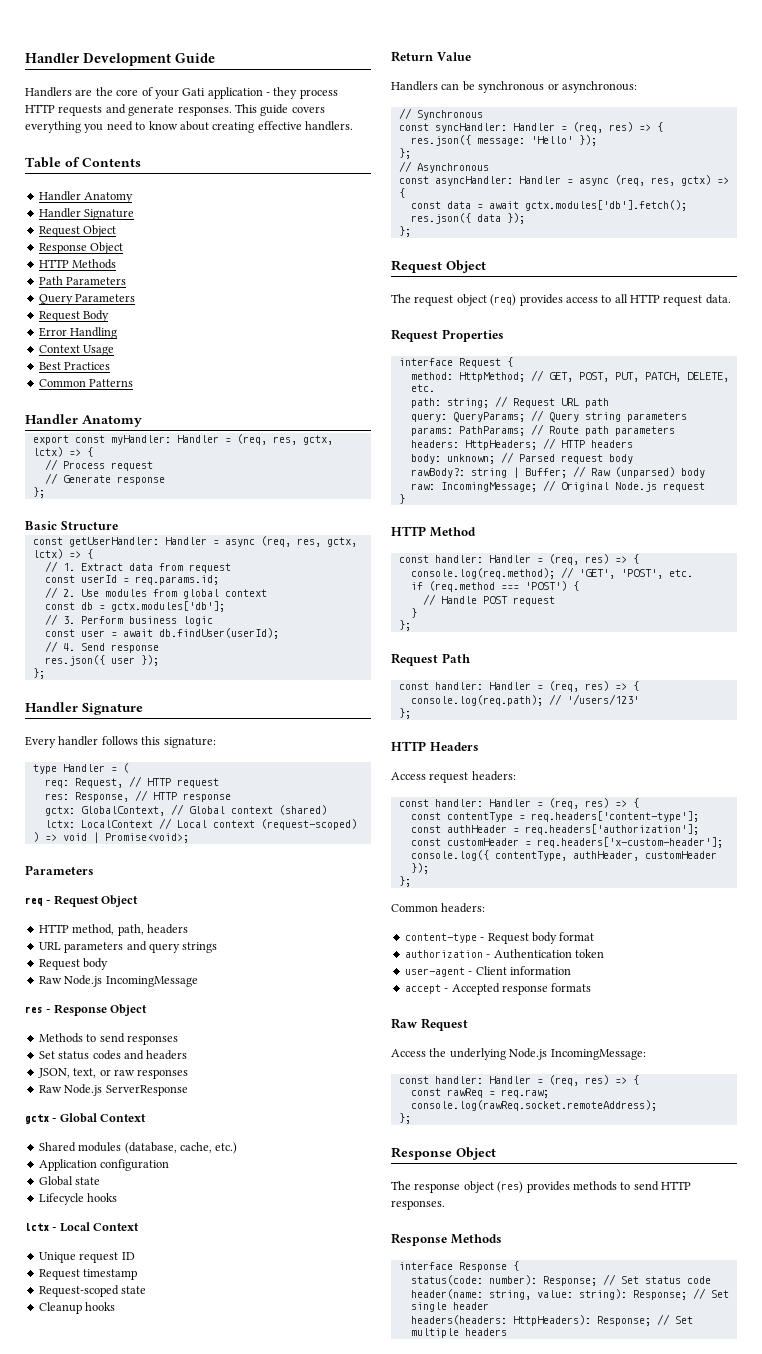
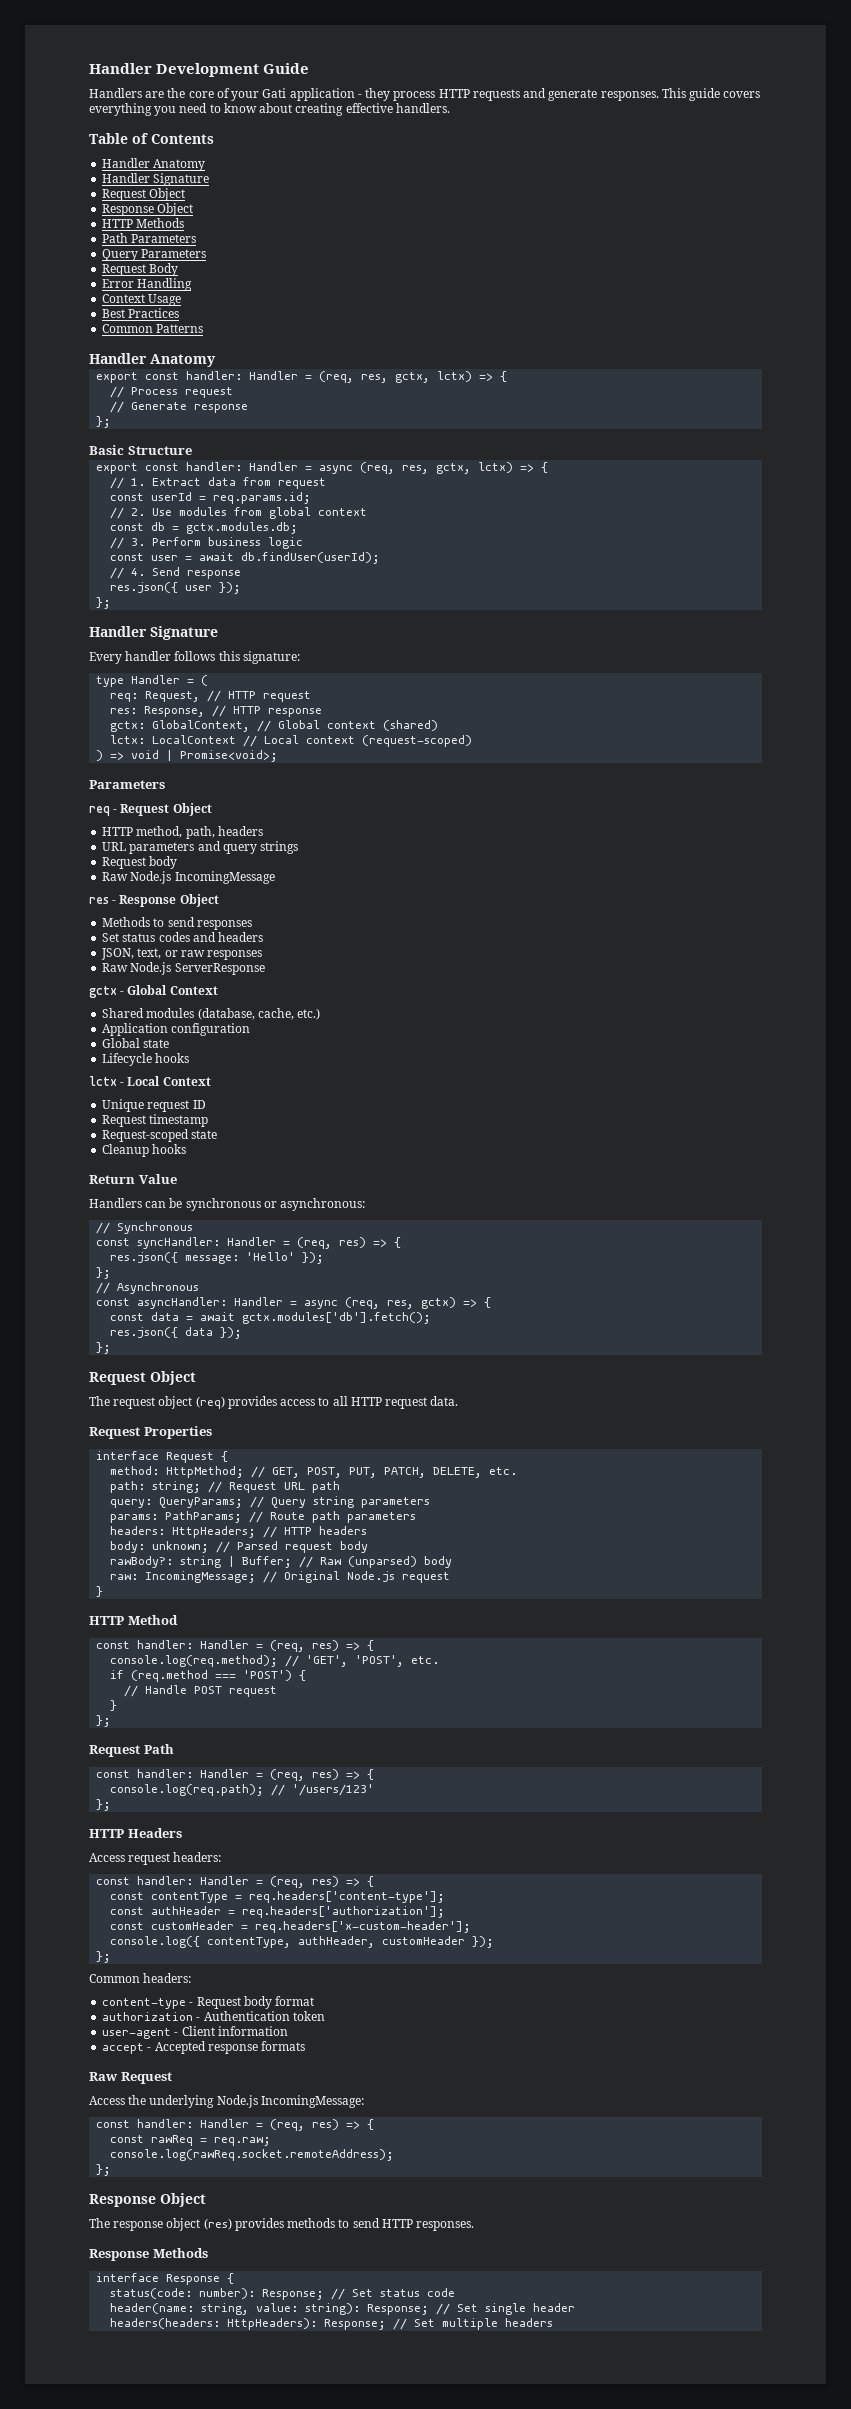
[110,435,171,445] myHandler: -> [186,371,243,380] handler:
[32,537,159,547] const getUserHandler: -> [96,462,243,474] export const handler:
[110,601,225,612] gctx.modules['db']; -> [186,522,299,534] gctx.modules.db;

